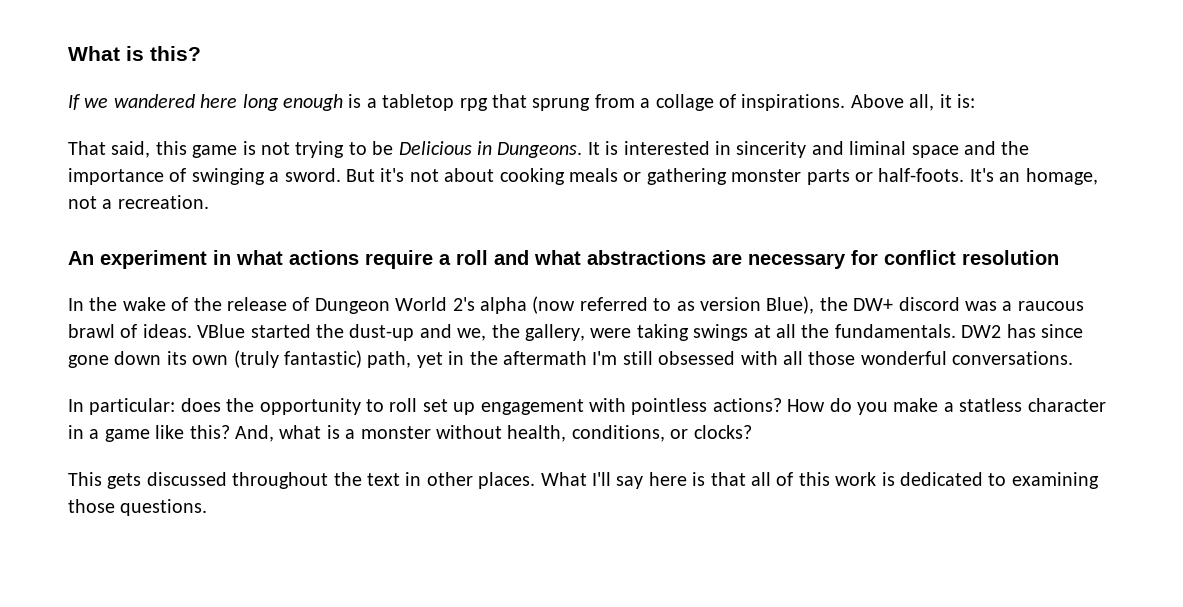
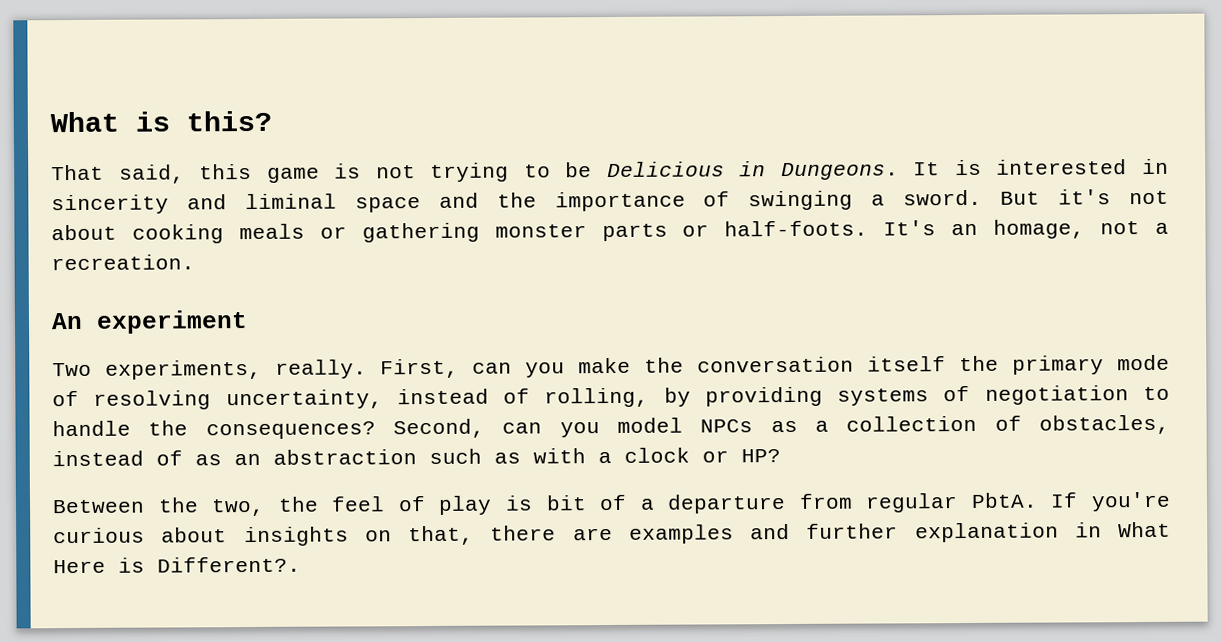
[68,94,975,111] // If we wandered here long enough is a tabletop rpg that sprung from a collage of inspirations. Above all, it is: -> (272, 121) none
[213,250,1059,269] [68,296,1084,314] [68,324,1083,341] [68,350,1074,368] [68,398,1106,415] [68,425,752,442] [68,472,1099,489] [68,499,208,516] in what actions require a roll and what abstractions are necessary for conflict resolution // In the wake of the release of Dungeon World 2's alpha (now referred to as version Blue), the DW+ discord was a raucous brawl of ideas. VBlue started the dust-up and we, the gallery, were taking swings at all the fundamentals. DW2 has since gone down its own (truly fantastic) path, yet in the aftermath I'm still obsessed with all those wonderful conversations. // In particular: does the opportunity to roll set up engagement with pointless actions? How do you make a statless character in a game like this? And, what is a monster without health, conditions, or clocks? // This gets discussed throughout the text in other places. What I'll say here is that all of this work is dedicated to examining those questions. -> [52,354,1170,380] [52,385,1170,410] [52,414,1170,440] [52,447,781,467] [52,491,1171,517] [53,521,1171,547] [53,556,301,574] // Two experiments, really. First, can you make the conversation itself the primary mode of resolving uncertainty, instead of rolling, by providing systems of negotiation to handle the consequences? Second, can you model NPCs as a collection of obstacles, instead of as an abstraction such as with a clock or HP? // Between the two, the feel of play is bit of a departure from regular PbtA. If you're curious about insights on that, there are examples and further explanation in What Here is Different?.

